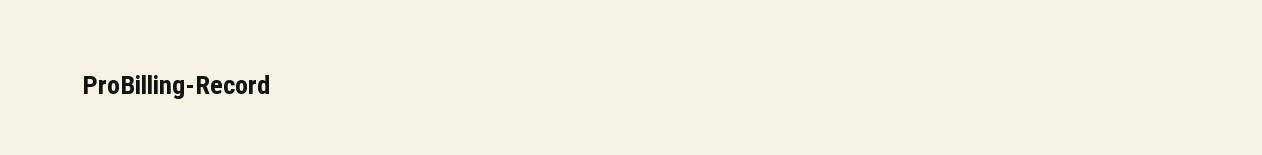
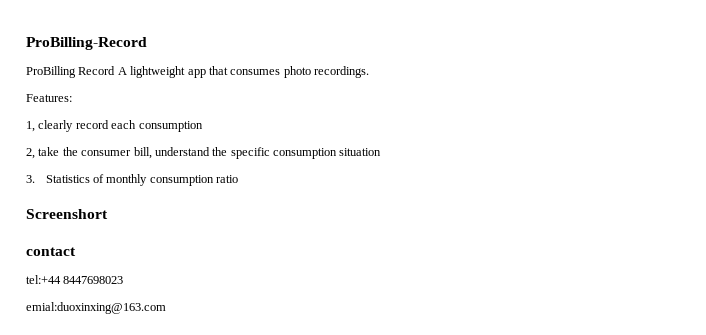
(270, 87) none -> [26,66,369,78] [26,94,72,102] [26,120,203,132] [26,147,382,159] [26,174,239,186] [26,209,108,219] [26,247,76,256] [26,275,124,284] [26,302,166,314] // ProBilling Record A lightweight app that consumes photo recordings. // Features: // 1, clearly record each consumption // 2, take the consumer bill, understand the specific consumption situation // 3. Statistics of monthly consumption ratio // Screenshort // contact // tel:+44 8447698023 // emial:duoxinxing@163.com

